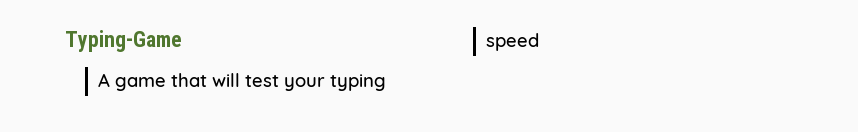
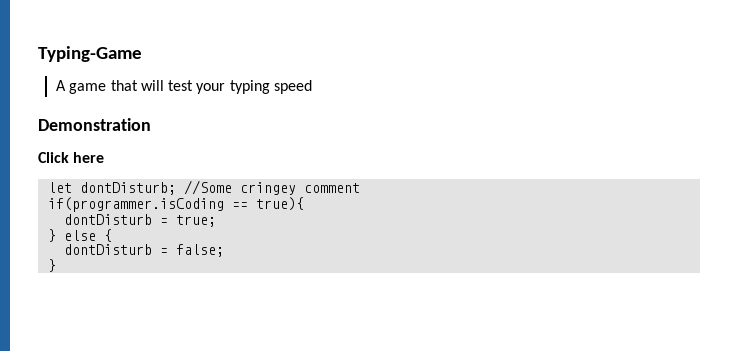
(540, 42) none -> [38,118,151,131] [38,152,105,163] [47,180,360,195] [47,197,304,212] [63,214,216,227] [47,229,112,242] [63,244,224,257] [47,259,56,272] // Demonstration // Click here // let dontDisturb; //Some cringey comment // if(programmer.isCoding == true){ // dontDisturb = true; // } else { // dontDisturb = false; // }

